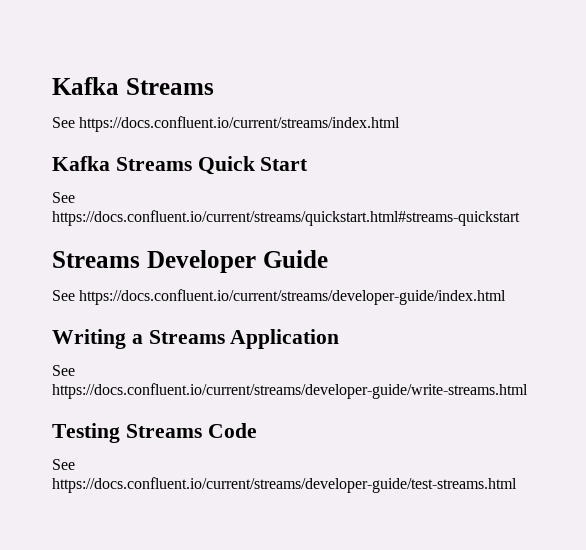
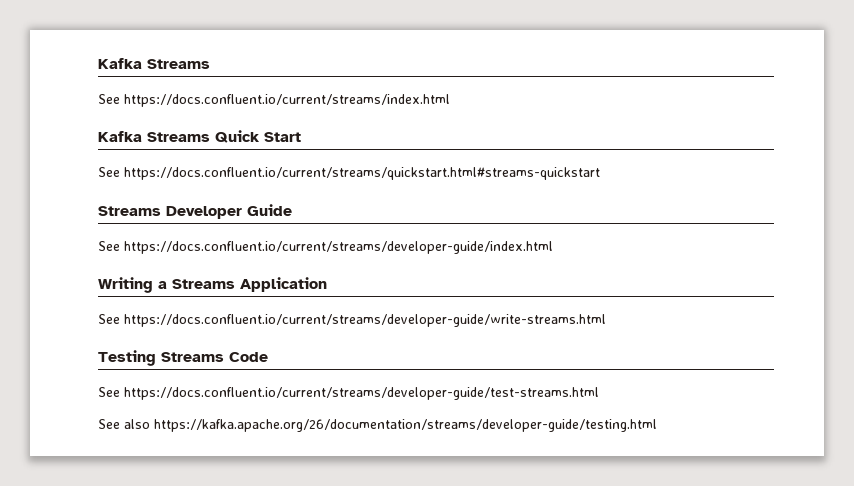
(517, 485) none -> [98,419,657,432] // See also https://kafka.apache.org/26/documentation/streams/developer-guide/testing.html

